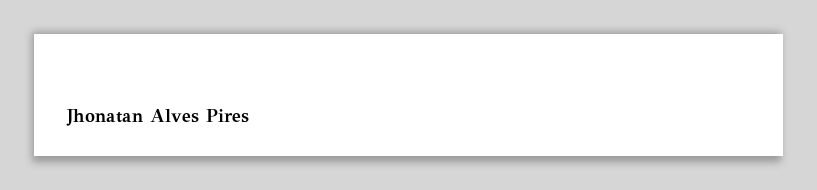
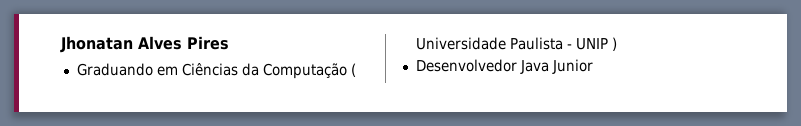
(249, 116) none -> [76,63,356,79] [415,37,617,51] [415,59,593,74] // Graduando em Ciências da Computação ( Universidade Paulista - UNIP ) // Desenvolvedor Java Junior

